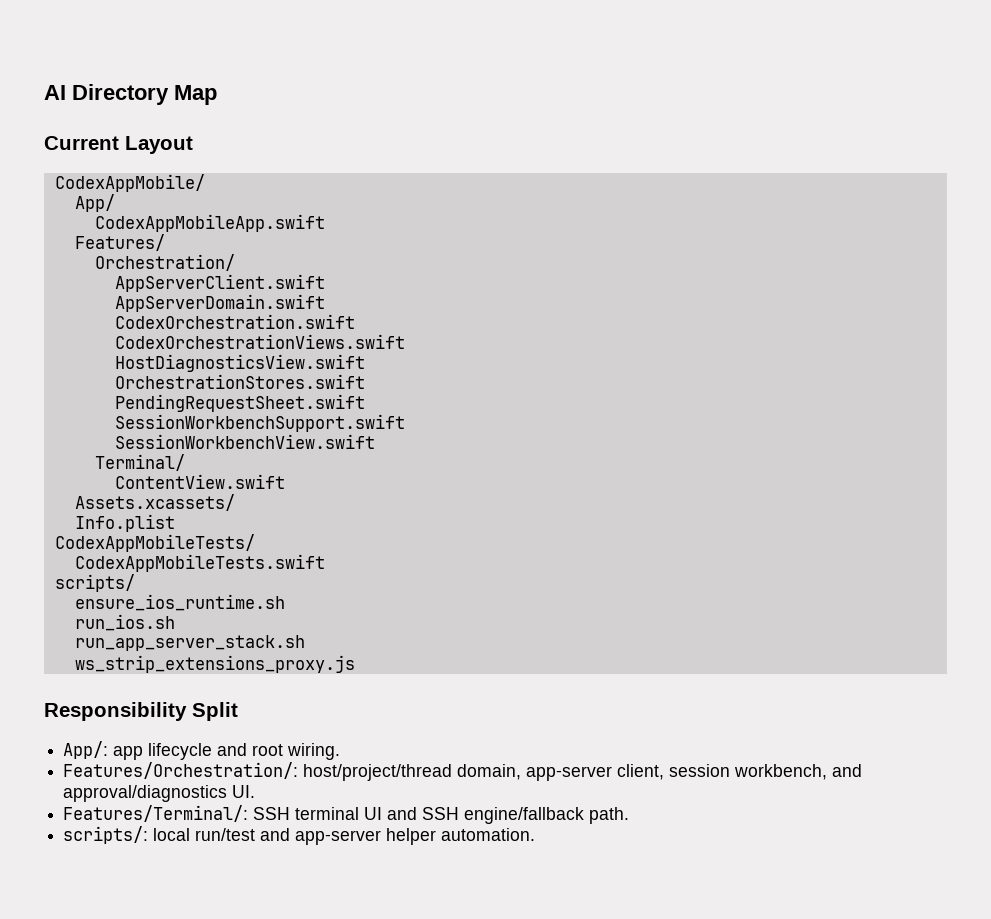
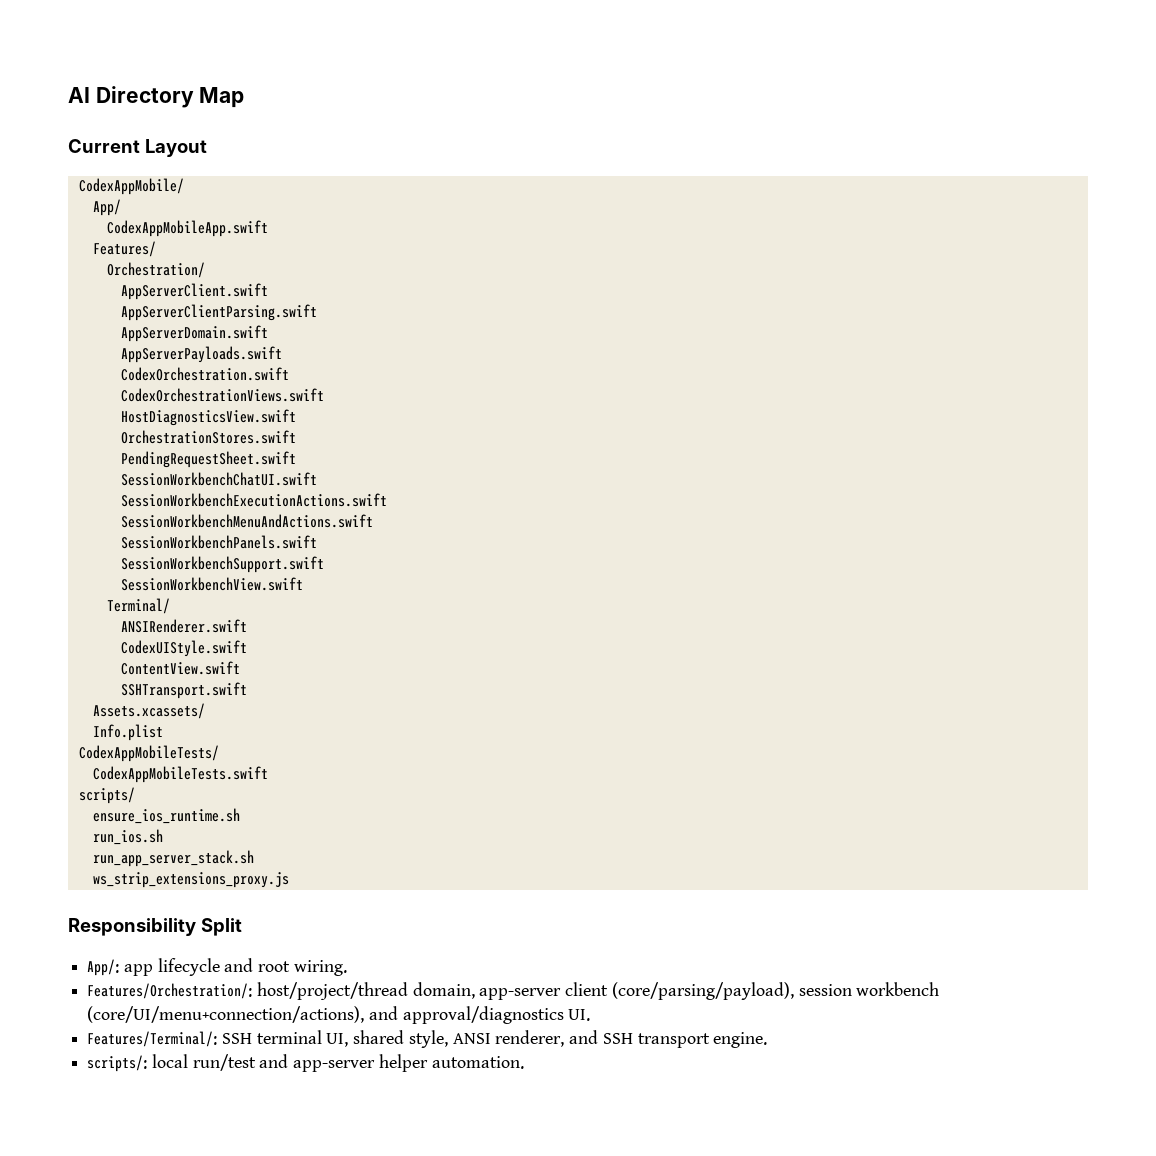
(325, 283) none -> [120,304,317,321] // AppServerClientParsing.swift
(325, 303) none -> [120,346,282,363] // AppServerPayloads.swift
(365, 403) none -> [120,472,317,486] [120,493,387,507] [120,514,373,528] [120,535,317,549] // SessionWorkbenchChatUI.swift // SessionWorkbenchExecutionActions.swift // SessionWorkbenchMenuAndActions.swift // SessionWorkbenchPanels.swift
(185, 462) none -> [120,619,247,633] [120,640,247,657] // ANSIRenderer.swift // CodexUIStyle.swift
(285, 481) none -> [120,682,247,699] // SSHTransport.swift
[617,764,828,780] client, session workbench, -> [565,982,940,1000] [87,1006,365,1023] client (core/parsing/payload), session workbench (core/UI/menu+connection/actions),
[364,807,630,824] UI and SSH engine/fallback path. -> [326,1030,768,1048] UI, shared style, ANSI renderer, and SSH transport engine.

